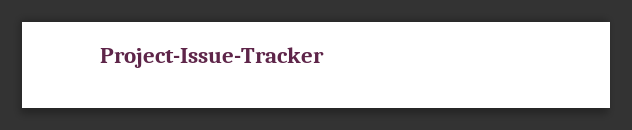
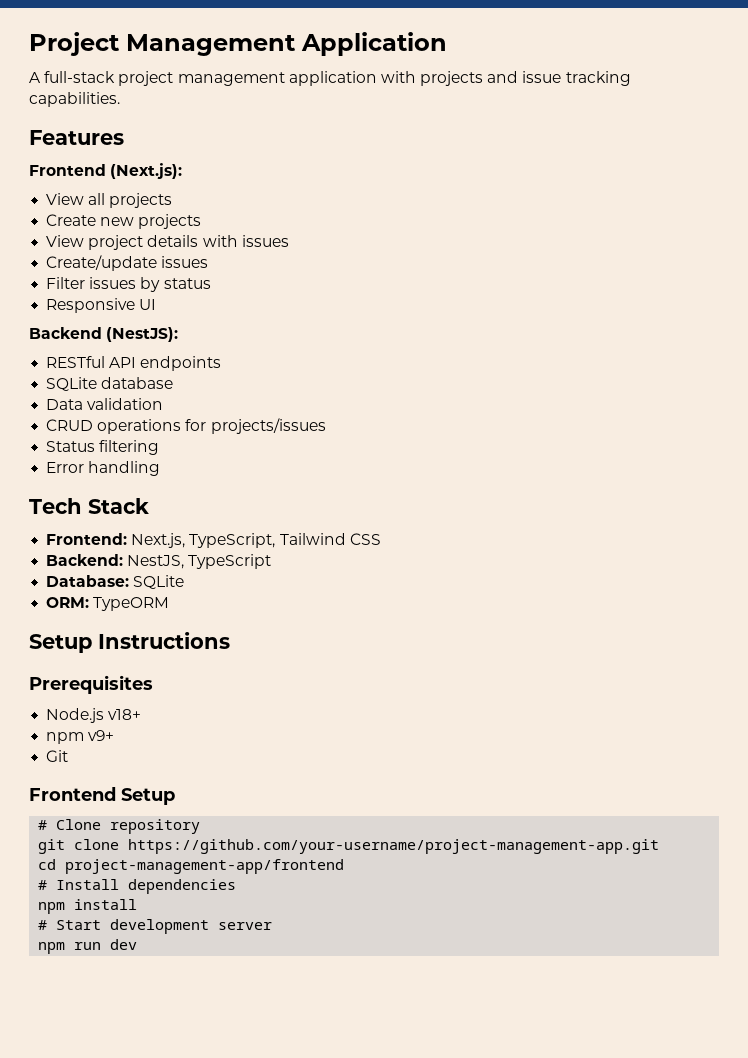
[100,47,324,68] Project-Issue-Tracker -> [29,32,447,56] [29,71,631,86] [29,92,120,107] [29,130,124,145] [29,163,183,179] [46,193,173,208] [46,214,202,229] [46,235,289,250] [46,255,209,271] [46,277,211,292] [46,298,157,313] [29,327,179,342] [46,356,222,371] [46,377,174,391] [46,398,164,410] [46,418,326,434] [46,440,160,455] [46,461,161,476] [29,498,149,514] [46,533,381,548] [46,554,272,569] [46,575,185,589] [46,597,170,611] [29,632,230,653] [29,675,153,694] [46,708,142,723] [46,730,115,744] [46,750,69,762] [29,787,175,805] [38,819,201,834] [38,839,660,854] [38,859,345,874] [38,879,237,894] [38,899,138,914] [38,919,273,934] [38,939,138,954] Project Management Application // A full-stack project management application with projects and issue tracking capabilities. // Features // Frontend (Next.js): // View all projects // Create new projects // View project details with issues // Create/update issues // Filter issues by status // Responsive UI // Backend (NestJS): // RESTful API endpoints // SQLite database // Data validation // CRUD operations for projects/issues // Status filtering // Error handling // Tech Stack // Frontend: Next.js, TypeScript, Tailwind CSS // Backend: NestJS, TypeScript // Database: SQLite // ORM: TypeORM // Setup Instructions // Prerequisites // Node.js v18+ // npm v9+ // Git // Frontend Setup // # Clone repository // git clone https://github.com/your-username/project-management-app.git // cd project-management-app/frontend // # Install dependencies // npm install // # Start development server // npm run dev

